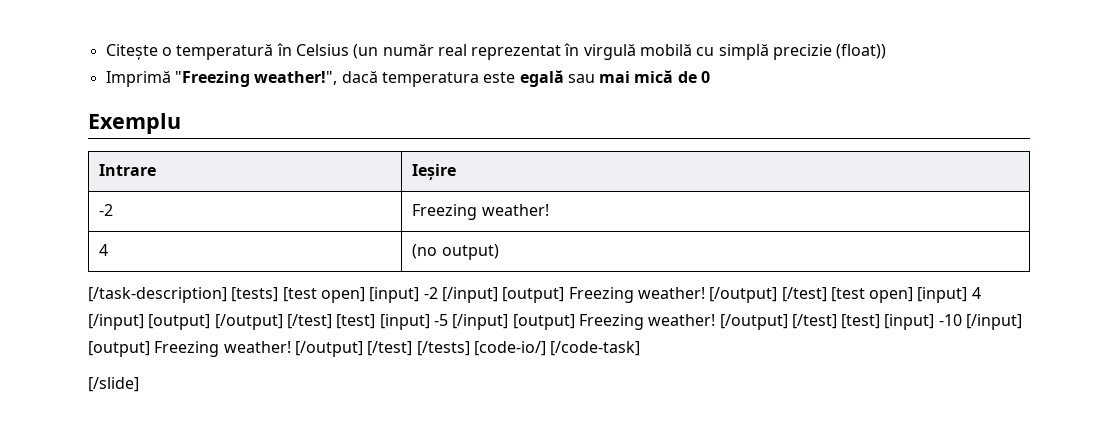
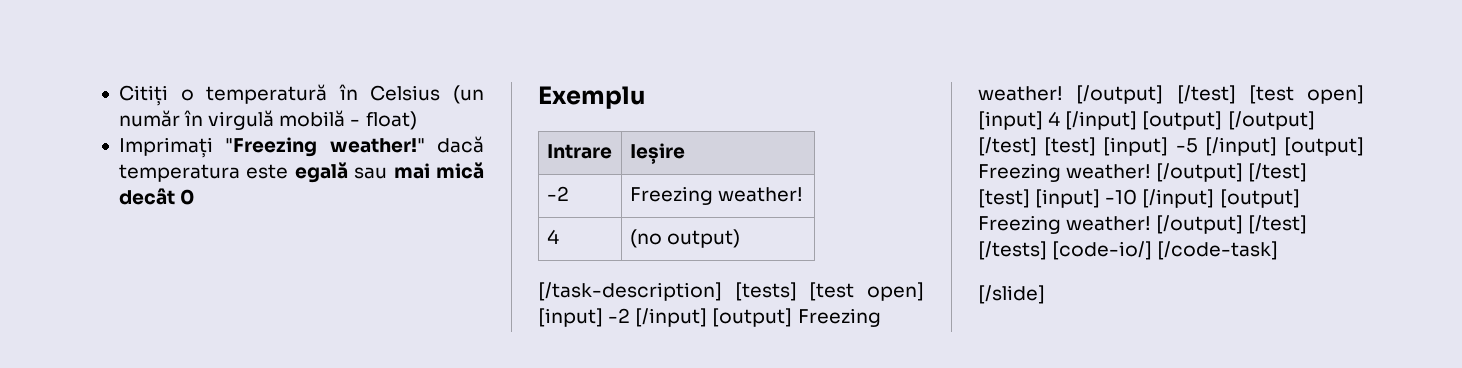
[105,44,158,60] Citește -> [118,85,168,106] Citiți
[437,44,562,60] real reprezentat -> (180, 118) none
[696,44,887,60] [105,71,338,87] cu simplă precizie (float)) // Imprimă "Freezing weather!", -> [350,111,417,130] [118,137,425,158] - float) // Imprimați "Freezing weather!"
[677,71,697,83] de -> [118,188,175,205] decât

